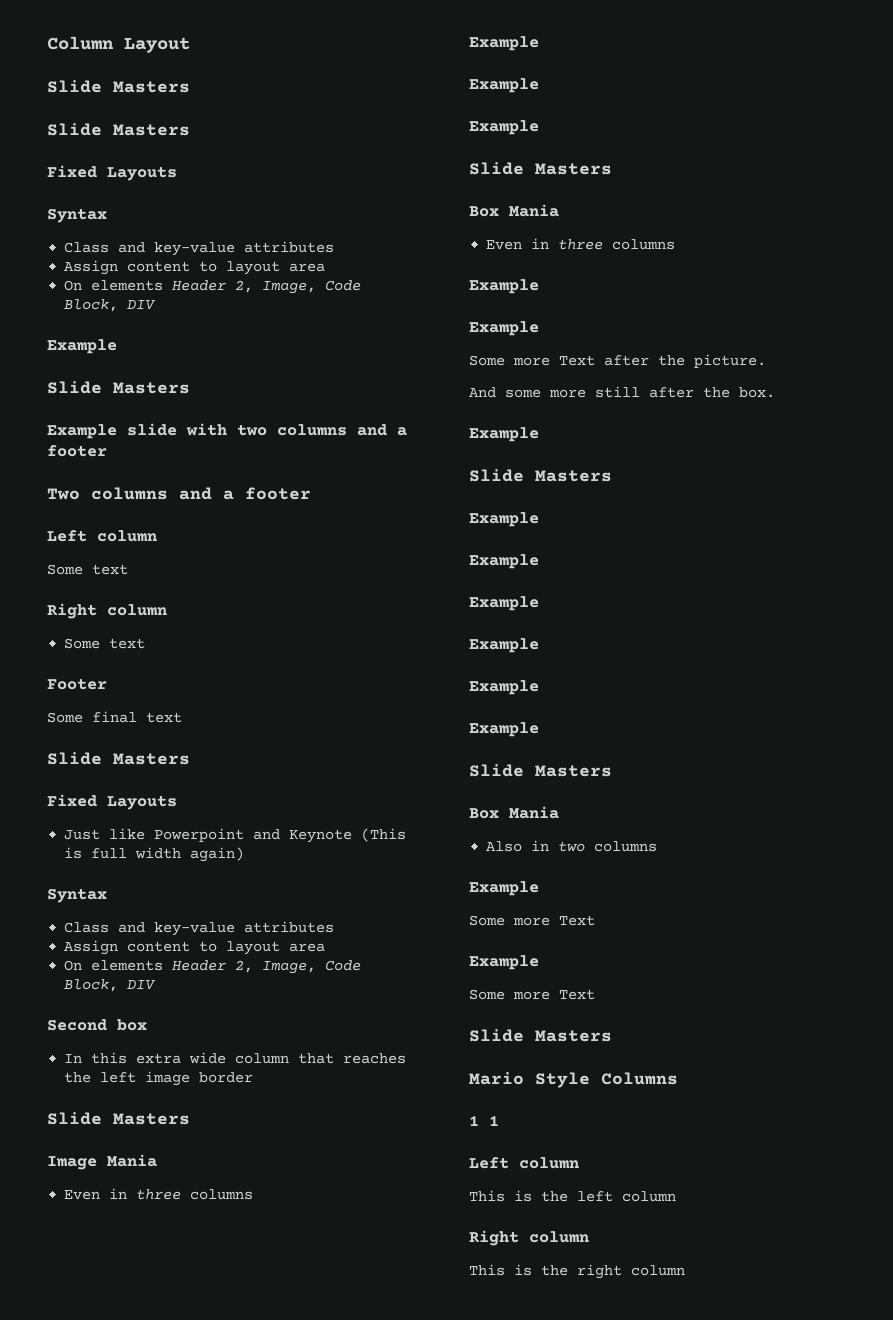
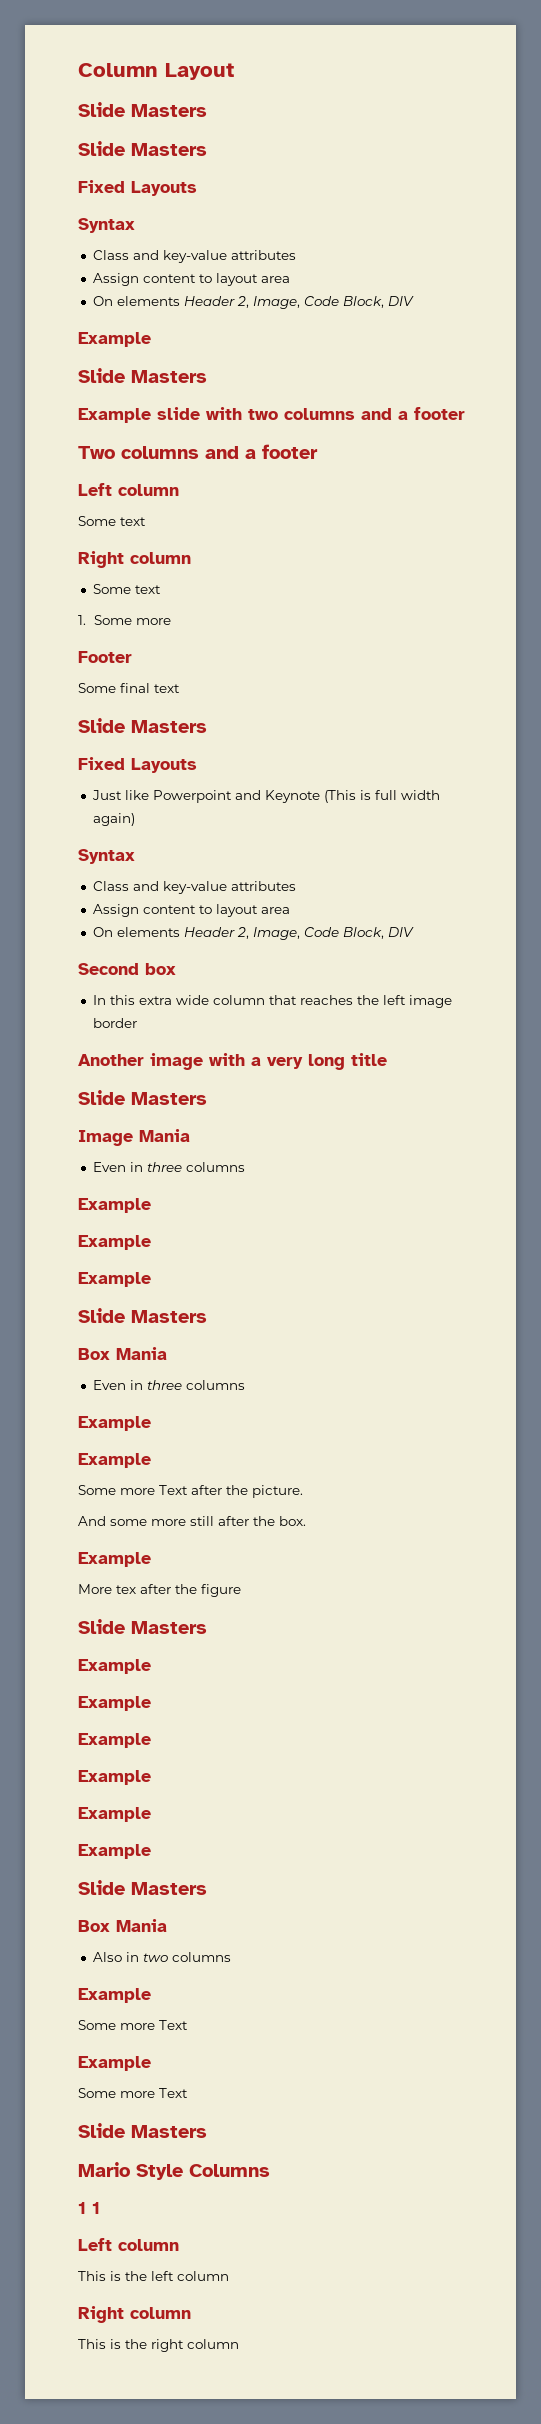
(146, 643) none -> [78,615,171,625] // 1. Some more
(254, 1077) none -> [78,1053,387,1070] // Another image with a very long title
(539, 434) none -> [78,1584,241,1597] // More tex after the figure

